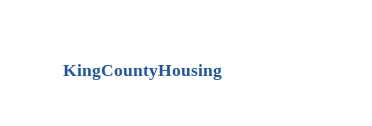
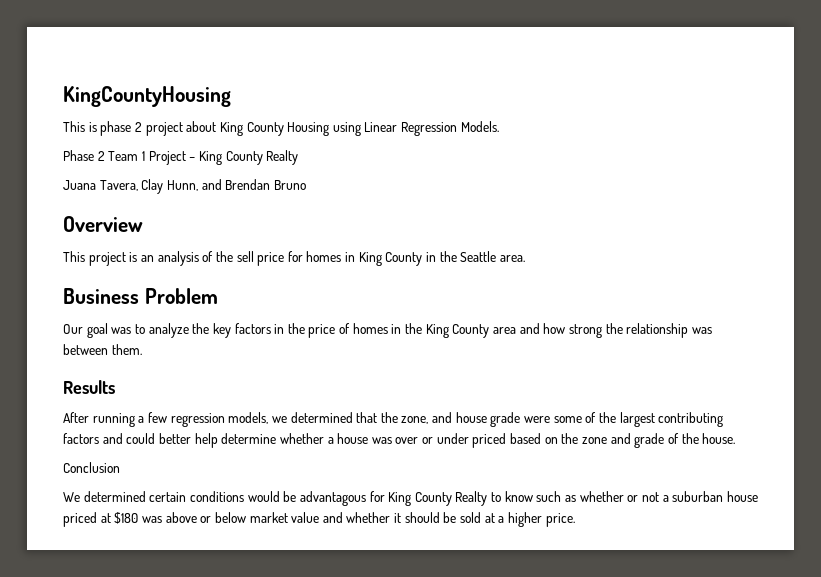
(222, 72) none -> [63,121,499,136] [63,150,299,165] [63,179,306,194] [63,216,143,232] [63,251,525,266] [63,288,218,304] [63,323,712,338] [63,344,142,355] [63,380,115,394] [63,412,724,427] [63,433,736,448] [63,462,120,473] [63,491,758,506] [63,512,575,527] // This is phase 2 project about King County Housing using Linear Regression Models. // Phase 2 Team 1 Project – King County Realty // Juana Tavera, Clay Hunn, and Brendan Bruno // Overview // This project is an analysis of the sell price for homes in King County in the Seattle area. // Business Problem // Our goal was to analyze the key factors in the price of homes in the King County area and how strong the relationship was between them. // Results // After running a few regression models, we determined that the zone, and house grade were some of the largest contributing factors and could better help determine whether a house was over or under priced based on the zone and grade of the house. // Conclusion // We determined certain conditions would be advantagous for King County Realty to know such as whether or not a suburban house priced at $180 was above or below market value and whether it should be sold at a higher price.

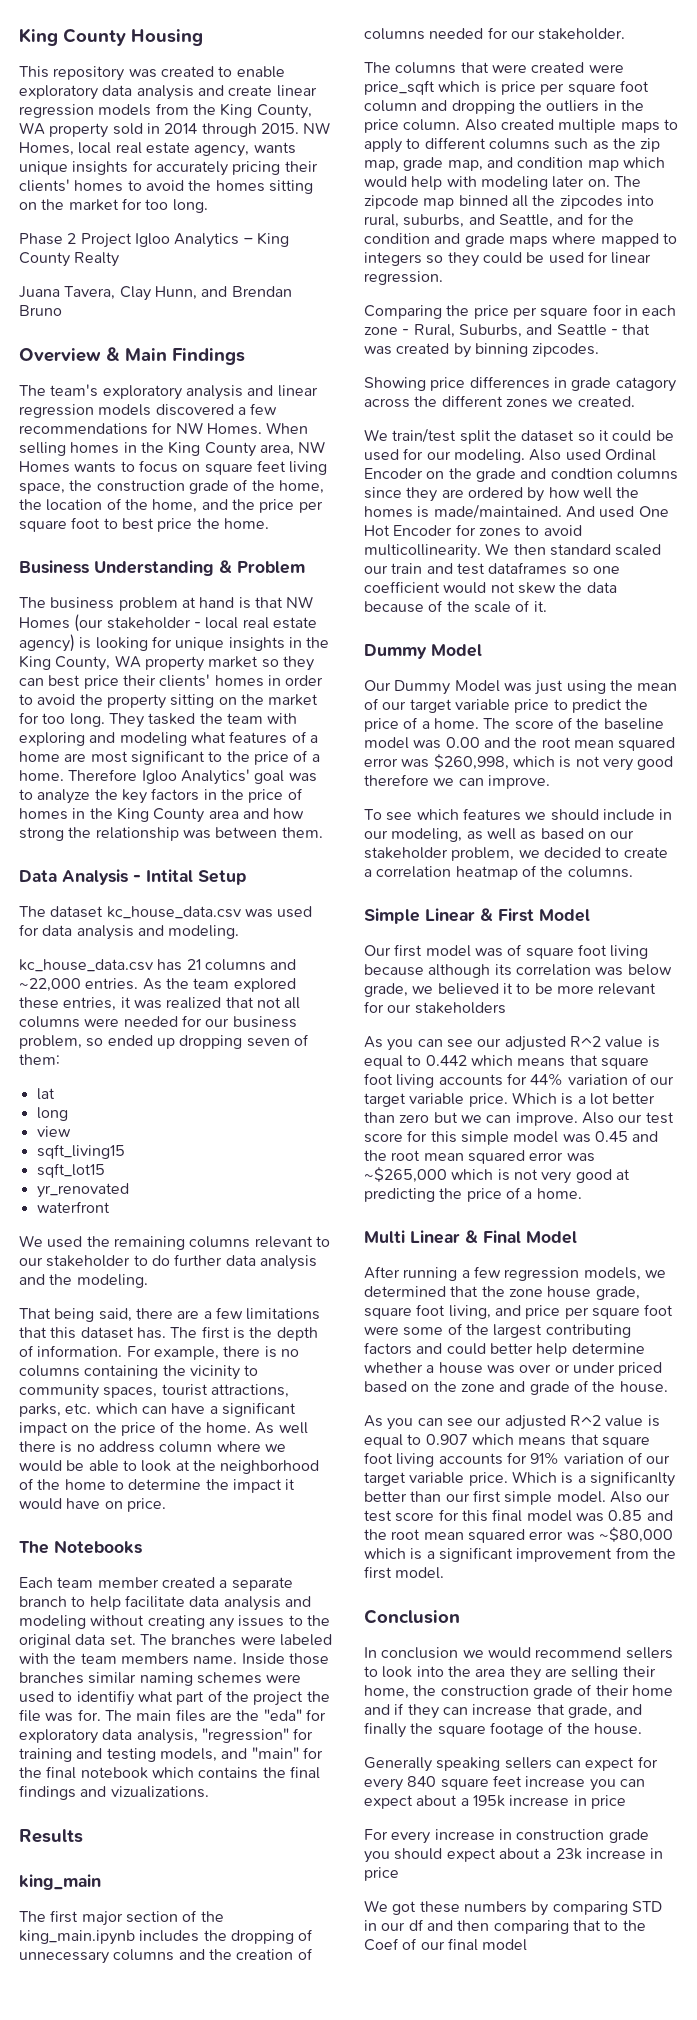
[63,86,231,107] [63,121,499,136] KingCountyHousing // This is phase 2 project about King County Housing using Linear Regression Models. -> [19,28,203,46] [19,66,285,81] [19,85,317,100] [19,103,312,119] [19,122,331,138] [19,142,296,157] [19,160,318,176] [19,179,313,194] [19,198,208,213] King County Housing // This repository was created to enable exploratory data analysis and create linear regression models from the King County, WA property sold in 2014 through 2015. NW Homes, local real estate agency, wants unique insights for accurately pricing their clients' homes to avoid the homes sitting on the market for too long.
[108,151,186,165] Team 1 Project -> [80,233,240,248] Project Igloo Analytics
[63,251,525,266] [63,288,218,304] [63,324,83,334] // This project is an analysis of the sell price for homes in King County in the Seattle area. // Business Problem // Our -> [106,347,245,365] [19,384,318,400] [19,403,278,418] [19,422,309,435] [19,441,326,457] [19,460,328,475] [19,479,324,494] [19,498,323,513] [19,517,269,532] [19,560,305,576] [19,596,314,611] [19,614,317,632] [19,634,330,652] [19,655,314,671] [19,674,324,689] [19,694,319,709] [19,712,298,728] [19,731,318,746] [19,750,320,765] [19,769,250,785] & Main Findings // The team's exploratory analysis and linear regression models discovered a few recommendations for NW Homes. When selling homes in the King County area, NW Homes wants to focus on square feet living space, the construction grade of the home, the location of the home, and the price per square foot to best price the home. // Business Understanding & Problem // The business problem at hand is that NW Homes (our stakeholder - local real estate agency) is looking for unique insights in the King County, WA property market so they can best price their clients' homes in order to avoid the property sitting on the market for too long. They tasked the team with exploring and modeling what features of a home are most significant to the price of a home. Therefore Igloo Analytics'
[63,380,115,394] Results -> [19,869,247,885] [19,906,313,919] [19,924,240,940] [19,959,297,972] [19,978,296,992] [19,997,301,1011] [19,1015,297,1028] [19,1034,309,1049] [19,1054,60,1065] [36,1088,55,1100] [36,1107,68,1121] [36,1126,71,1137] [36,1144,125,1159] [36,1163,105,1178] [36,1183,129,1198] [36,1201,110,1213] [19,1235,330,1250] [19,1254,317,1270] [19,1274,148,1288] [19,1307,321,1322] [19,1326,318,1341] [19,1345,299,1360] [19,1365,259,1380] [19,1384,289,1399] [19,1402,296,1417] [19,1421,308,1436] [19,1441,286,1453] [19,1460,320,1474] [19,1478,296,1493] [19,1498,166,1512] [19,1540,142,1554] [19,1577,293,1591] [19,1595,311,1611] [19,1615,330,1630] [19,1634,332,1648] [19,1653,329,1665] [19,1672,302,1686] [19,1690,330,1706] [19,1709,326,1722] [19,1728,314,1744] [19,1747,323,1762] [19,1766,320,1779] [19,1785,209,1800] [19,1829,83,1843] [19,1874,101,1890] [19,1910,224,1926] [19,1929,314,1945] [19,1948,313,1964] [364,27,626,40] [364,62,624,74] [364,80,649,95] [364,100,644,114] [364,119,678,133] [364,137,661,153] [364,157,665,171] [364,176,641,190] [364,195,654,209] [364,213,634,228] [364,233,677,247] [364,251,652,267] [364,271,443,285] [364,304,677,319] [364,324,651,338] [364,343,600,358] [364,376,676,392] [364,395,635,408] [364,428,674,444] [364,448,656,463] [364,468,678,482] [364,487,640,502] [364,504,669,519] [364,524,582,537] [364,543,662,559] [364,562,620,575] [364,581,617,594] [364,600,547,613] [364,644,482,659] [364,680,678,695] [364,698,649,713] [364,717,664,732] [364,737,676,751] [364,754,674,771] [364,774,550,789] [364,808,673,821] [364,828,635,842] [364,847,668,861] [364,865,633,880] [364,908,590,924] [364,944,649,959] [364,964,672,978] [364,983,657,997] [364,1001,506,1014] [364,1036,660,1051] [364,1055,649,1069] [364,1073,675,1088] [364,1092,656,1107] [364,1112,674,1126] [364,1130,659,1145] [364,1150,595,1164] [364,1167,630,1184] [364,1187,582,1202] [364,1230,577,1244] Data Analysis - Intital Setup // The dataset kc_house_data.csv was used for data analysis and modeling. // kc_house_data.csv has 21 columns and ~22,000 entries. As the team explored these entries, it was realized that not all columns were needed for our business problem, so ended up dropping seven of them: // lat // long // view // sqft_living15 // sqft_lot15 // yr_renovated // waterfront // We used the remaining columns relevant to our stakeholder to do further data analysis and the modeling. // That being said, there are a few limitations that this dataset has. The first is the depth of information. For example, there is no columns containing the vicinity to community spaces, tourist attractions, parks, etc. which can have a significant impact on the price of the home. As well there is no address column where we would be able to look at the neighborhood of the home to determine the impact it would have on price. // The Notebooks // Each team member created a separate branch to help facilitate data analysis and modeling without creating any issues to the original data set. The branches were labeled with the team members name. Inside those branches similar naming schemes were used to identifiy what part of the project the file was for. The main files are the "eda" for exploratory data analysis, "regression" for training and testing models, and "main" for the final notebook which contains the final findings and vizualizations. // Results // king_main // The first major section of the king_main.ipynb includes the dropping of unnecessary columns and the creation of columns needed for our stakeholder. // The columns that were created were price_sqft which is price per square foot column and dropping the outliers in the price column. Also created multiple maps to apply to different columns such as the zip map, grade map, and condition map which would help with modeling later on. The zipcode map binned all the zipcodes into rural, suburbs, and Seattle, and for the condition and grade maps where mapped to integers so they could be used for linear regression. // Comparing the price per square foor in each zone - Rural, Suburbs, and Seattle - that was created by binning zipcodes. // Showing price differences in grade catagory across the different zones we created. // We train/test split the dataset so it could be used for our modeling. Also used Ordinal Encoder on the grade and condtion columns since they are ordered by how well the homes is made/maintained. And used One Hot Encoder for zones to avoid multicollinearity. We then standard scaled our train and test dataframes so one coefficient would not skew the data because of the scale of it. // Dummy Model // Our Dummy Model was just using the mean of our target variable price to predict the price of a home. The score of the baseline model was 0.00 and the root mean squared error was $260,998, which is not very good therefore we can improve. // To see which features we should include in our modeling, as well as based on our stakeholder problem, we decided to create a correlation heatmap of the columns. // Simple Linear & First Model // Our first model was of square foot living because although its correlation was below grade, we believed it to be more relevant for our stakeholders // As you can see our adjusted R^2 value is equal to 0.442 which means that square foot living accounts for 44% variation of our target variable price. Which is a lot better than zero but we can improve. Also our test score for this simple model was 0.45 and the root mean squared error was ~$265,000 which is not very good at predicting the price of a home. // Multi Linear & Final Model
[401,412,521,427] zone, and house grade -> [508,1286,640,1300] [364,1304,674,1319] zone house grade, square foot living, and price per square foot
[63,462,120,473] [63,491,758,506] [63,512,575,527] Conclusion // We determined certain conditions would be advantagous for King County Realty to know such as whether or not a suburban house priced at $180 was above or below market value and whether it should be sold at a higher price. -> [364,1415,660,1430] [364,1434,650,1448] [364,1452,671,1467] [364,1471,675,1487] [364,1490,671,1505] [364,1509,673,1522] [364,1527,673,1543] [364,1547,676,1562] [364,1566,445,1579] [364,1609,460,1624] [364,1647,673,1659] [364,1666,656,1681] [364,1684,673,1699] [364,1703,643,1719] [364,1722,642,1738] [364,1756,658,1772] [364,1775,645,1791] [364,1795,626,1809] [364,1829,649,1844] [364,1848,664,1863] [364,1867,399,1881] [364,1900,662,1916] [364,1919,646,1934] [364,1938,528,1951] As you can see our adjusted R^2 value is equal to 0.907 which means that square foot living accounts for 91% variation of our target variable price. Which is a significanlty better than our first simple model. Also our test score for this final model was 0.85 and the root mean squared error was ~$80,000 which is a significant improvement from the first model. // Conclusion // In conclusion we would recommend sellers to look into the area they are selling their home, the construction grade of their home and if they can increase that grade, and finally the square footage of the house. // Generally speaking sellers can expect for every 840 square feet increase you can expect about a 195k increase in price // For every increase in construction grade you should expect about a 23k increase in price // We got these numbers by comparing STD in our df and then comparing that to the Coef of our final model

